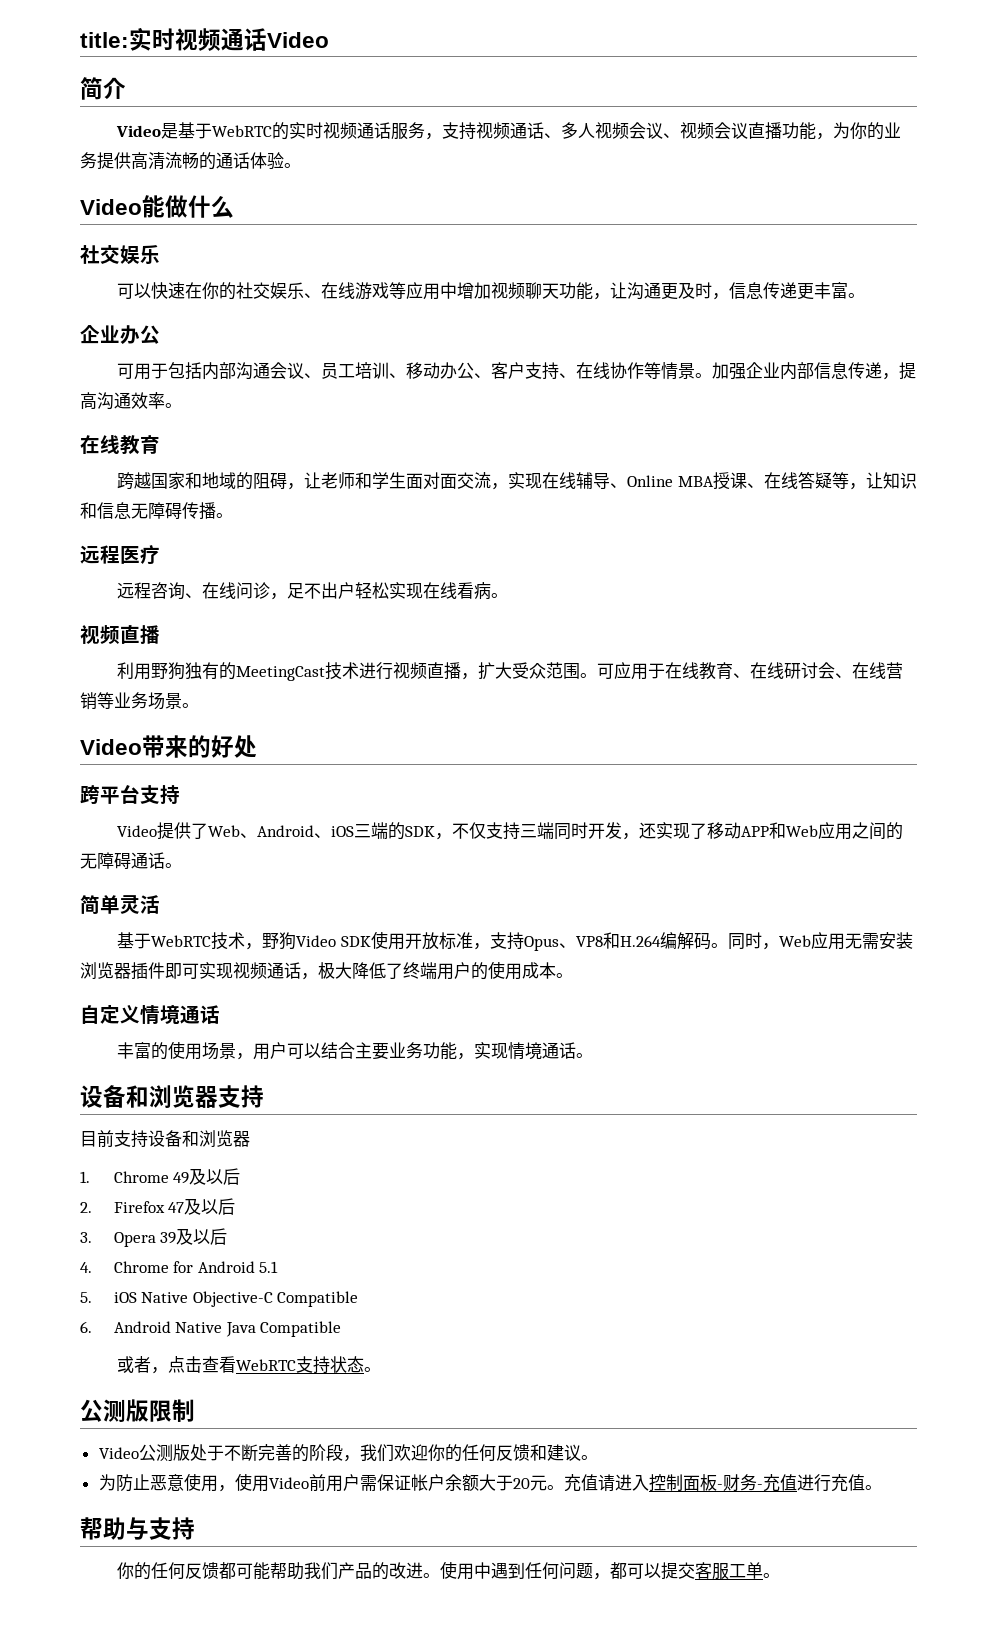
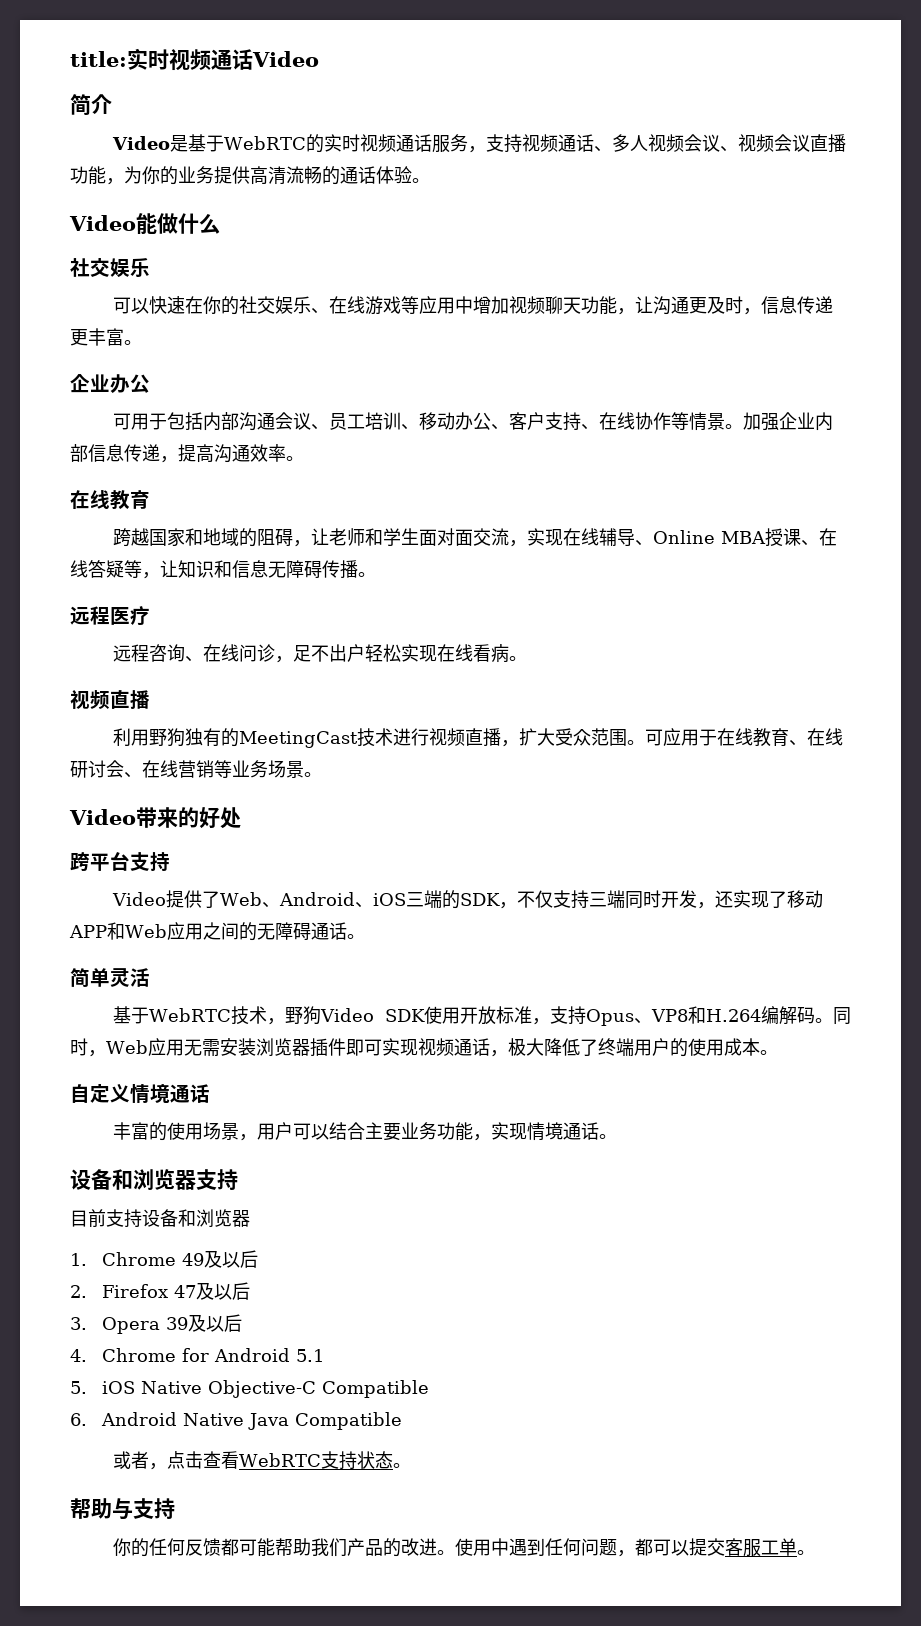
[80,1399,195,1422] [98,1444,598,1462] [98,1473,882,1492] // 公测版限制 // Video公测版处于不断完善的阶段，我们欢迎你的任何反馈和建议。 // 为防止恶意使用，使用Video前用户需保证帐户余额大于20元。充值请进入控制面板-财务-充值进行充值。 -> (412, 1465) none

